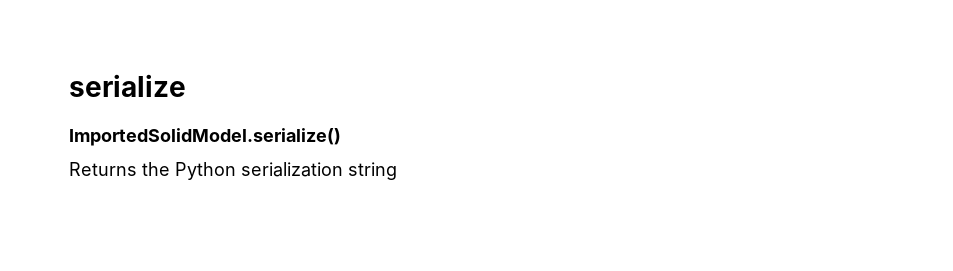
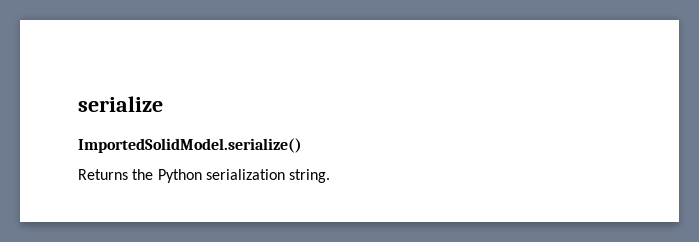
[348,162,397,180] string -> [289,169,331,183] string.

